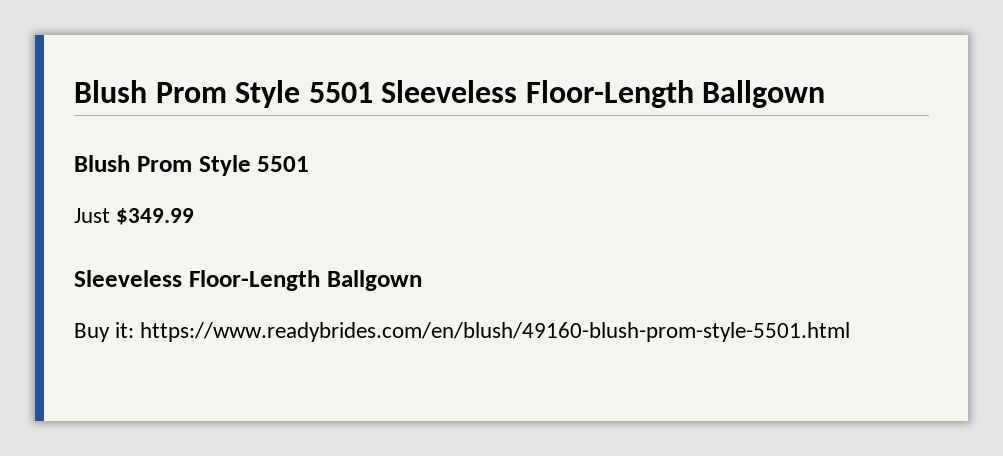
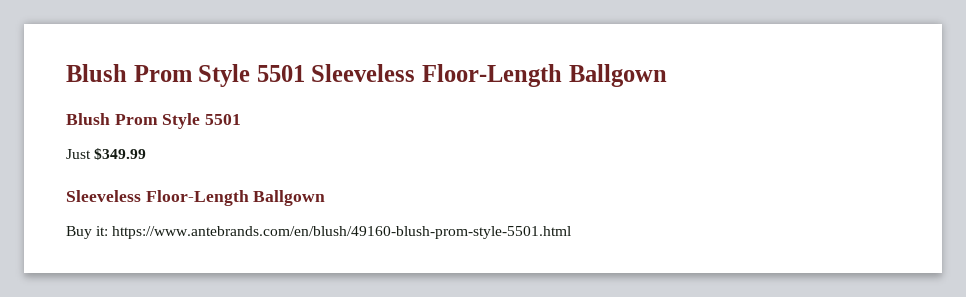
[140,322,851,342] https://www.readybrides.com/en/blush/49160-blush-prom-style-5501.html -> [112,226,572,239] https://www.antebrands.com/en/blush/49160-blush-prom-style-5501.html

